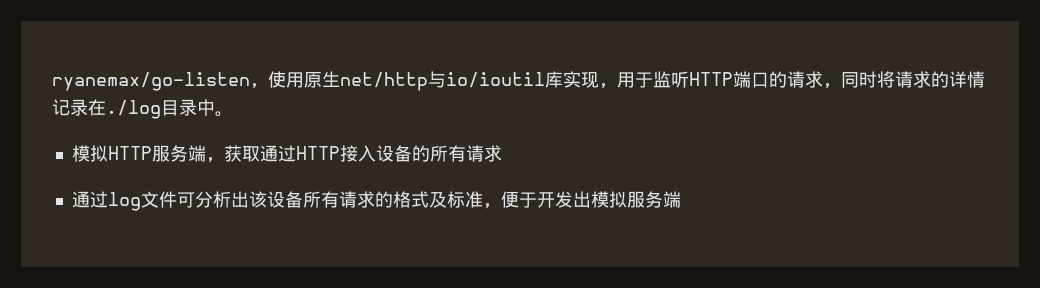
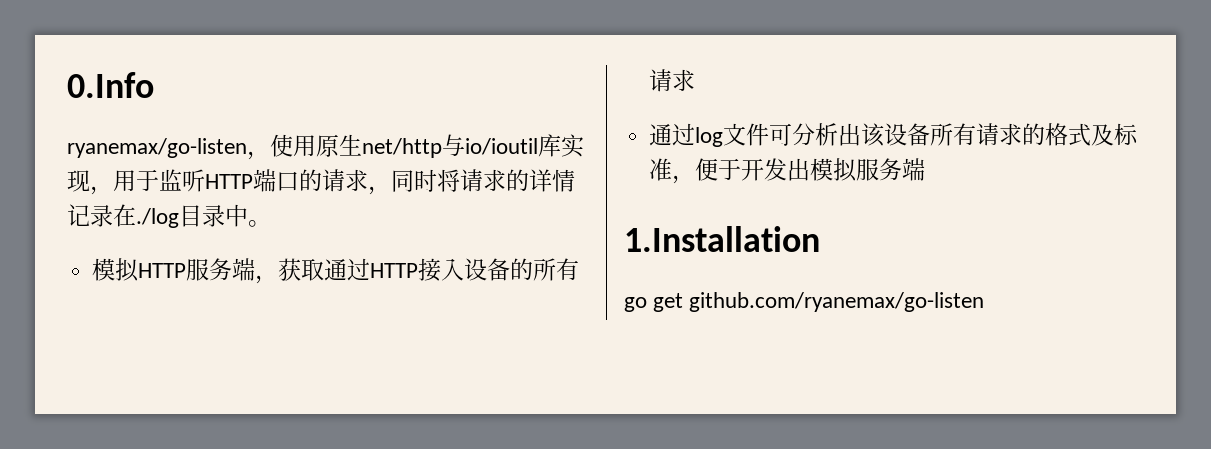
(52, 81) none -> [67,72,154,98] 0.Info //
(681, 199) none -> [624,226,820,252] [624,292,985,312] // 1.Installation // go get github.com/ryanemax/go-listen

